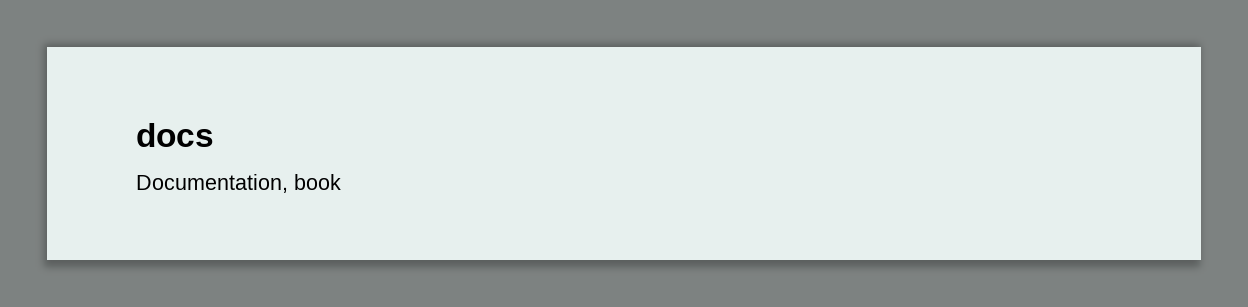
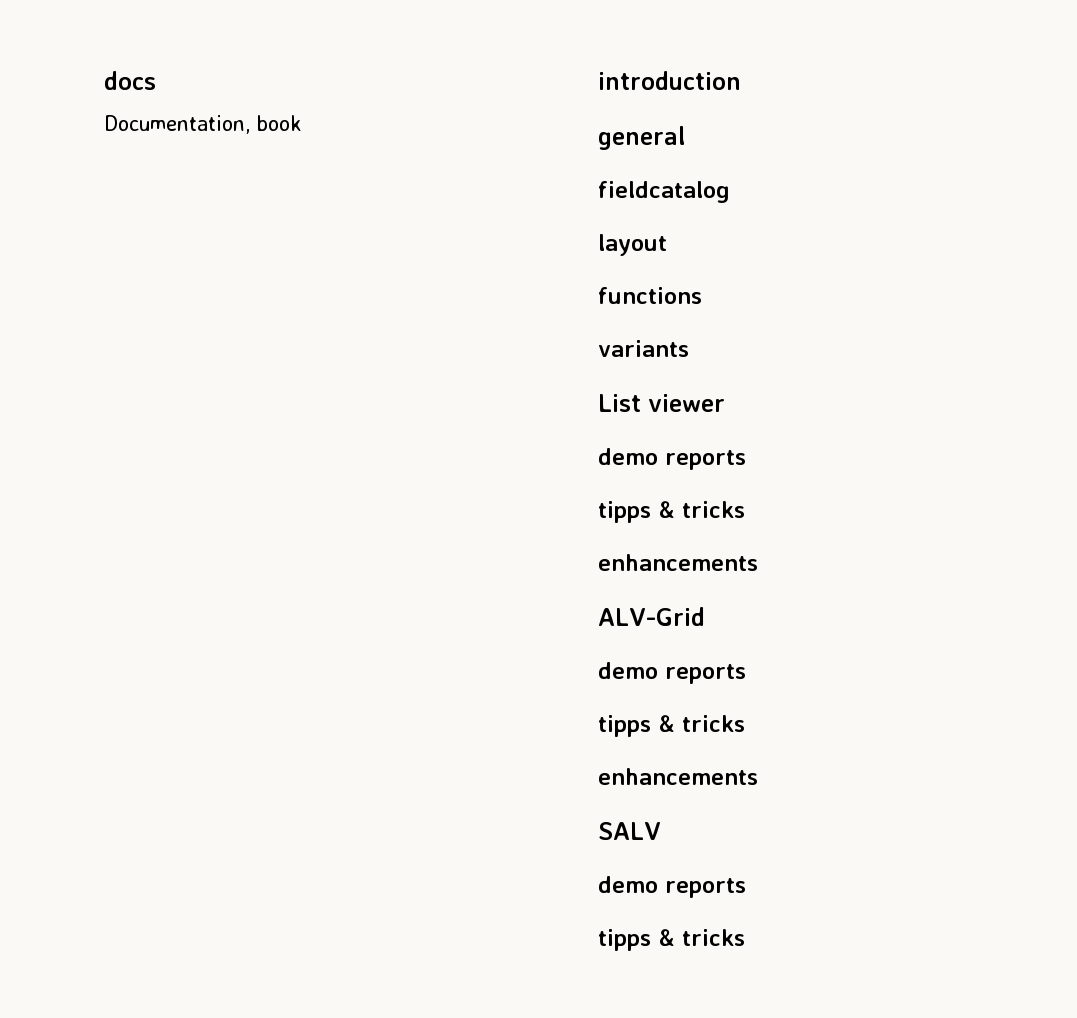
(341, 182) none -> [598,71,741,90] [598,126,685,150] [598,181,730,203] [598,234,667,256] [598,287,702,304] [598,340,689,357] [598,394,725,412] [598,448,746,470] [598,501,745,523] [598,554,758,571] [598,607,705,626] [598,662,746,684] [598,715,745,737] [598,768,758,785] [598,822,661,840] [598,876,746,898] [598,929,745,951] // introduction // general // fieldcatalog // layout // functions // variants // List viewer // demo reports // tipps & tricks // enhancements // ALV-Grid // demo reports // tipps & tricks // enhancements // SALV // demo reports // tipps & tricks

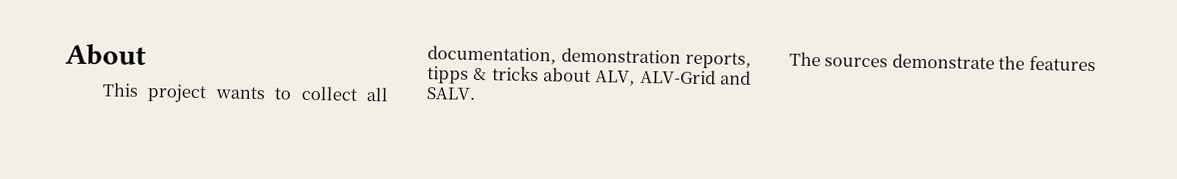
[104,71,156,90] [104,115,302,134] [598,71,741,90] [598,126,685,150] [598,181,730,203] [598,234,667,256] [598,287,702,304] [598,340,689,357] [598,394,725,412] [598,448,746,470] [598,501,745,523] [598,554,758,571] [598,607,705,626] [598,662,746,684] [598,715,745,737] [598,768,758,785] [598,822,661,840] [598,876,746,898] [598,929,745,951] docs // Documentation, book // introduction // general // fieldcatalog // layout // functions // variants // List viewer // demo reports // tipps & tricks // enhancements // ALV-Grid // demo reports // tipps & tricks // enhancements // SALV // demo reports // tipps & tricks -> [65,43,146,67] [101,82,390,104] [427,45,751,69] [427,66,751,86] [426,87,476,100] [789,51,1096,72] About // This project wants to collect all documentation, demonstration reports, tipps & tricks about ALV, ALV-Grid and SALV. // The sources demonstrate the features

